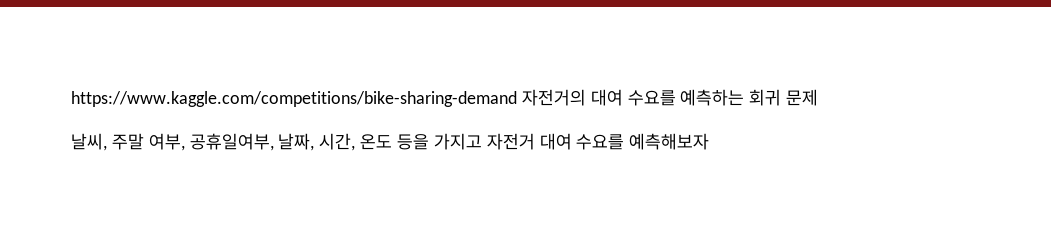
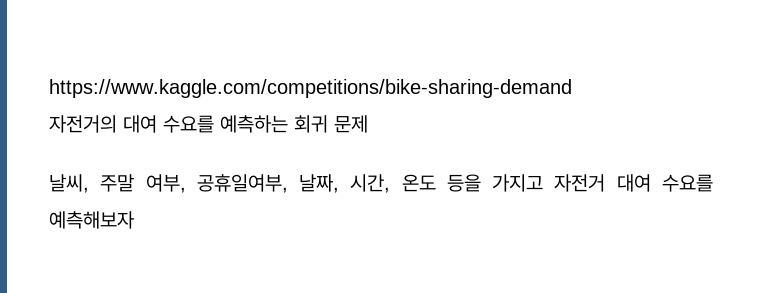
(517, 99) none -> (572, 88) //

